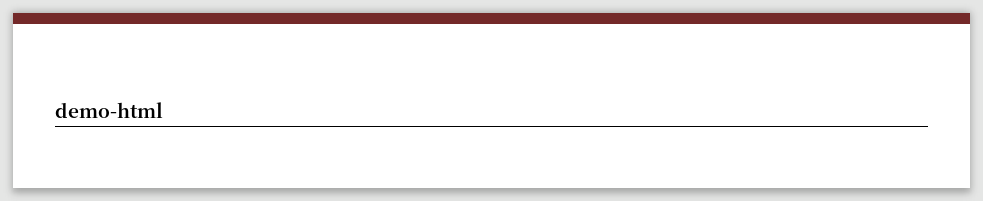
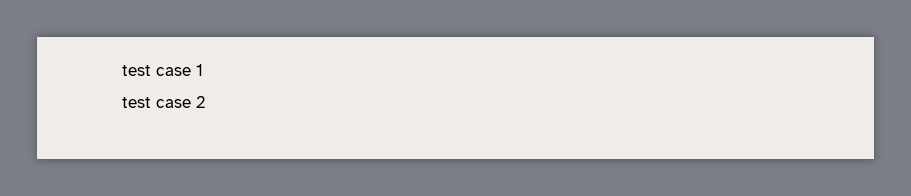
[55,102,163,118] demo-html -> [122,64,203,76] [122,96,205,108] test case 1 // test case 2

